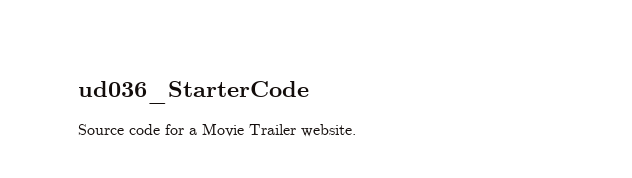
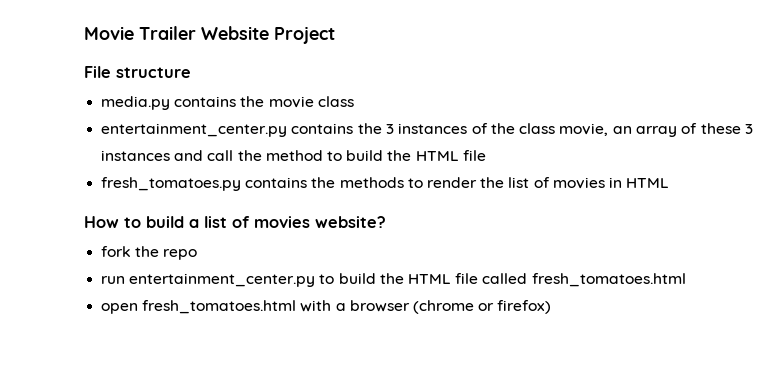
[78,81,309,104] [78,123,356,137] ud036_StarterCode // Source code for a Movie Trailer website. -> [84,26,335,44] [84,66,191,78] [101,96,354,110] [101,123,754,137] [101,150,486,161] [101,177,670,191] [84,216,386,228] [101,246,198,260] [101,273,686,287] [101,300,552,314] Movie Trailer Website Project // File structure // media.py contains the movie class // entertainment_center.py contains the 3 instances of the class movie, an array of these 3 instances and call the method to build the HTML file // fresh_tomatoes.py contains the methods to render the list of movies in HTML // How to build a list of movies website? // fork the repo // run entertainment_center.py to build the HTML file called fresh_tomatoes.html // open fresh_tomatoes.html with a browser (chrome or firefox)

